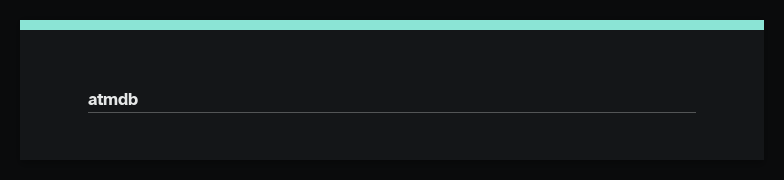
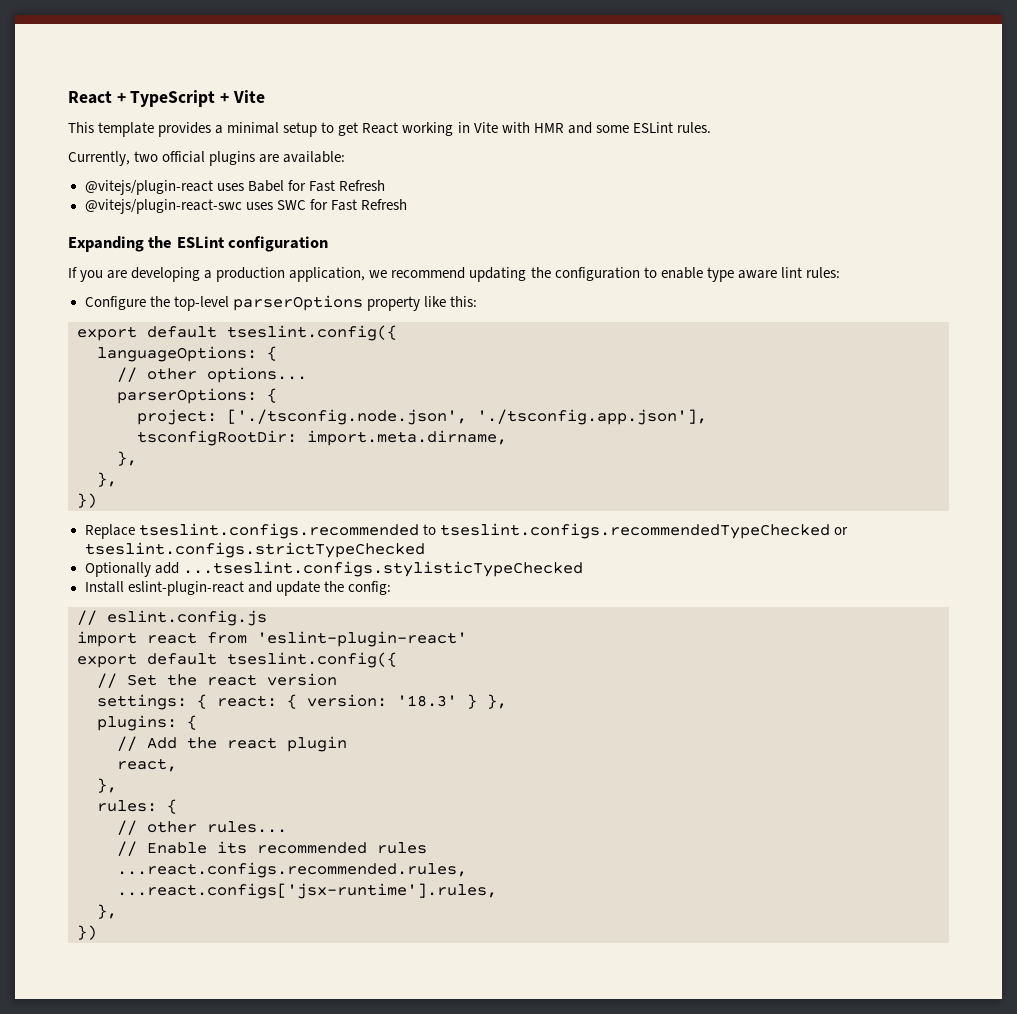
[88,93,138,105] atmdb -> [68,90,265,107] [68,122,711,137] [68,151,346,166] [84,180,385,195] [84,199,407,214] [68,236,329,252] [68,267,840,282] [84,295,477,311] [77,325,397,341] [97,346,277,362] [117,367,307,383] [117,388,277,404] [137,409,707,425] [137,430,507,446] [117,451,137,466] [97,472,117,487] [77,493,97,508] [84,523,848,539] [84,542,425,558] [84,561,583,577] [84,581,391,596] [77,610,267,626] [77,631,467,647] [77,652,397,668] [97,673,337,688] [97,694,507,710] [97,715,197,731] [117,736,347,752] [117,758,177,772] [97,778,117,793] [97,799,177,814] [117,820,287,835] [117,841,427,856] [117,862,467,878] [117,883,497,899] [97,904,117,919] [77,925,97,940] React + TypeScript + Vite // This template provides a minimal setup to get React working in Vite with HMR and some ESLint rules. // Currently, two official plugins are available: // @vitejs/plugin-react uses Babel for Fast Refresh // @vitejs/plugin-react-swc uses SWC for Fast Refresh // Expanding the ESLint configuration // If you are developing a production application, we recommend updating the configuration to enable type aware lint rules: // Configure the top-level parserOptions property like this: // export default tseslint.config({ // languageOptions: { // // other options... // parserOptions: { // project: ['./tsconfig.node.json', './tsconfig.app.json'], // tsconfigRootDir: import.meta.dirname, // }, // }, // }) // Replace tseslint.configs.recommended to tseslint.configs.recommendedTypeChecked or tseslint.configs.strictTypeChecked // Optionally add ...tseslint.configs.stylisticTypeChecked // Install eslint-plugin-react and update the config: // // eslint.config.js // import react from 'eslint-plugin-react' // export default tseslint.config({ // // Set the react version // settings: { react: { version: '18.3' } }, // plugins: { // // Add the react plugin // react, // }, // rules: { // // other rules... // // Enable its recommended rules // ...react.configs.recommended.rules, // ...react.configs['jsx-runtime'].rules, // }, // })

